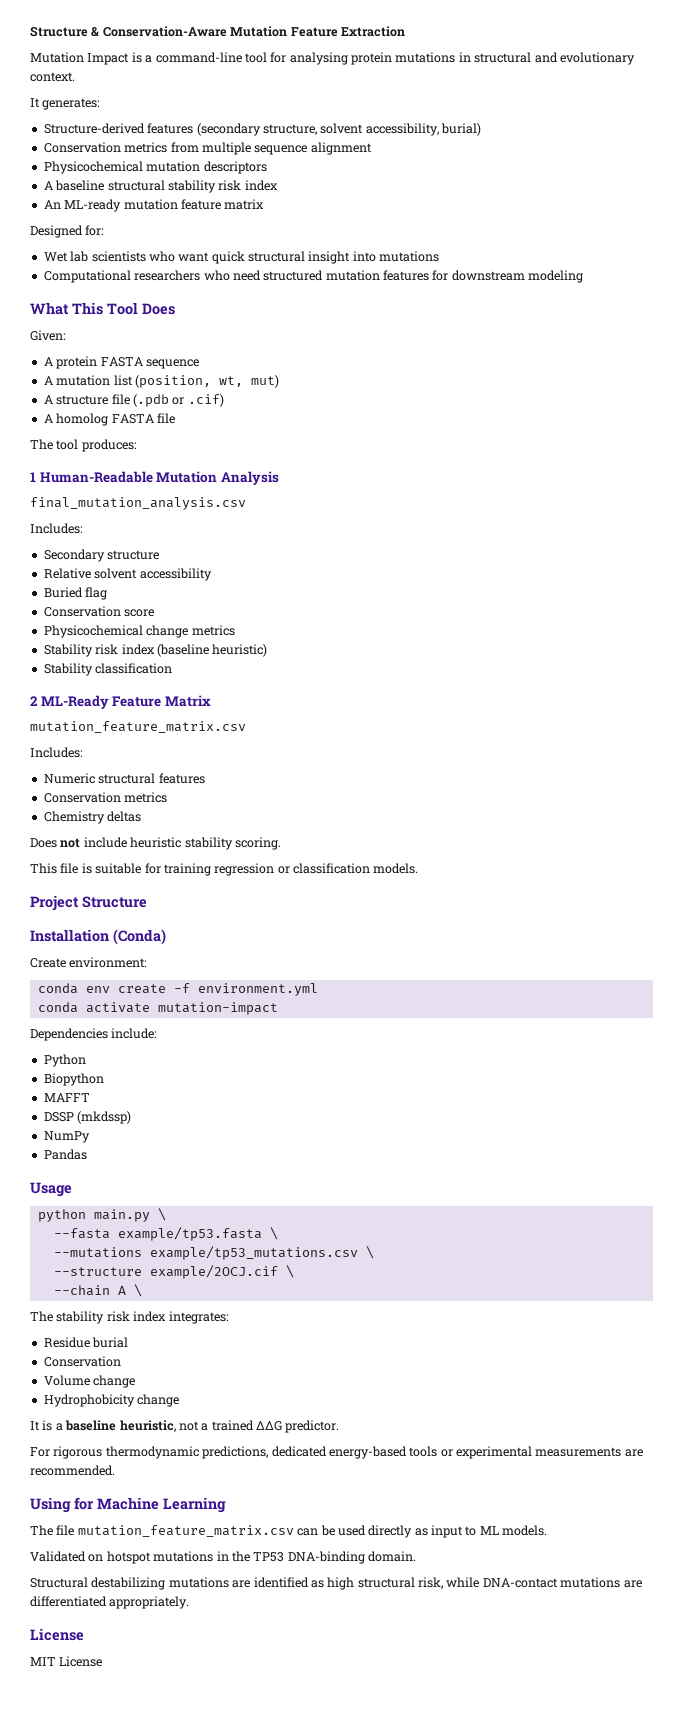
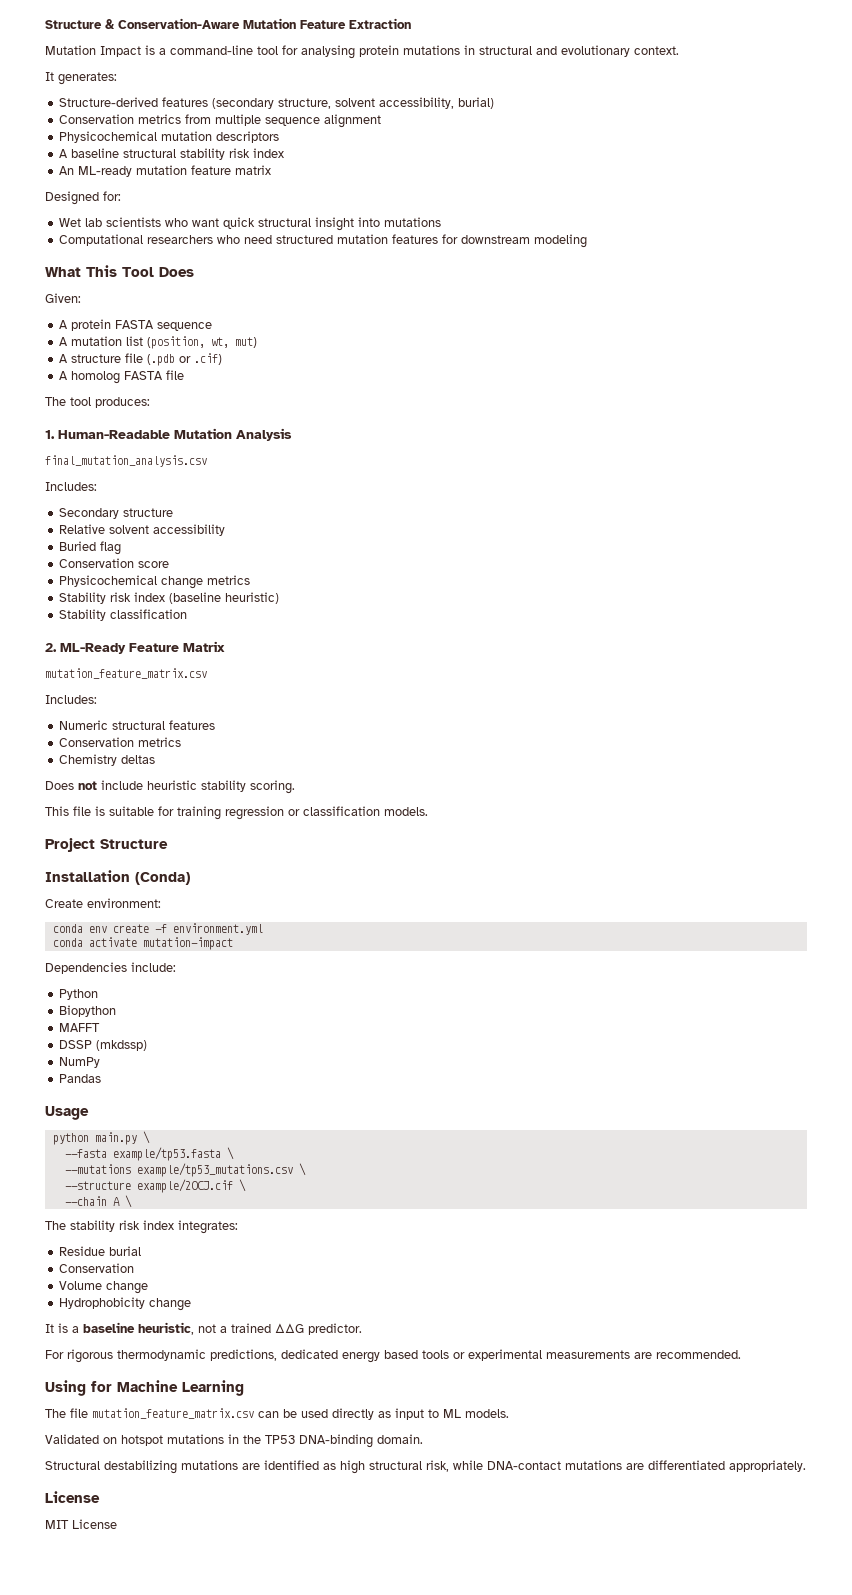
[30,472,36,482] 1 -> [45,430,55,439] 1.
[30,696,38,706] 2 -> [45,643,57,652] 2.
[328,1446,407,1459] energy-based -> [342,1350,418,1363] energy based

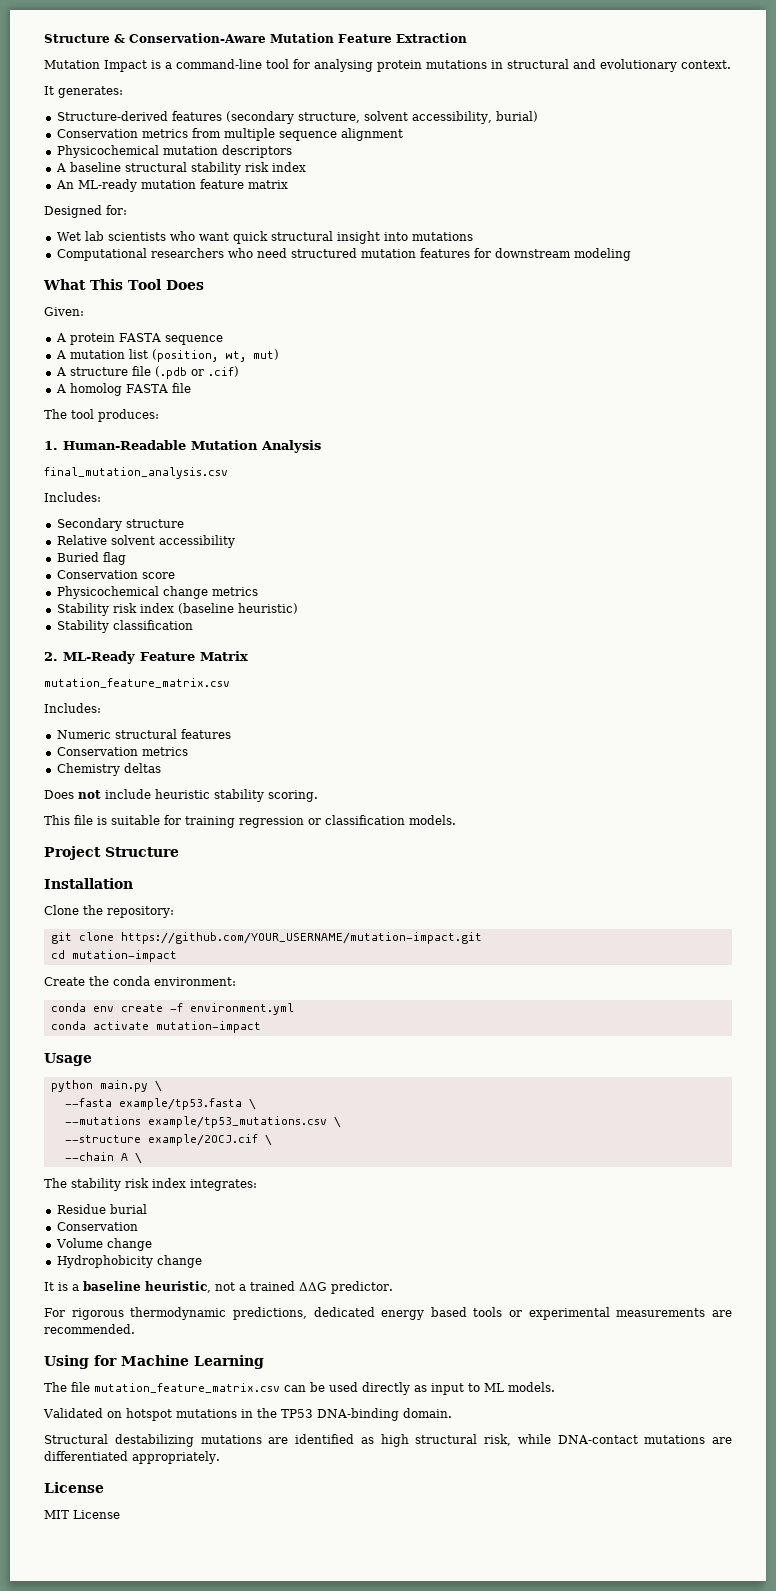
[135,872,190,885] (Conda) -> [44,905,174,918] [50,932,482,944] [50,950,177,962] // Clone the repository: // git clone https://github.com/YOUR_USERNAME/mutation-impact.git // cd mutation-impact
(83, 903) none -> [89,976,150,986] the conda
[45,962,176,974] [59,989,99,1000] [59,1005,117,1017] [59,1023,101,1032] [59,1040,148,1051] [59,1057,101,1068] [59,1074,102,1083] // Dependencies include: // Python // Biopython // MAFFT // DSSP (mkdssp) // NumPy // Pandas -> (261, 1027) none

